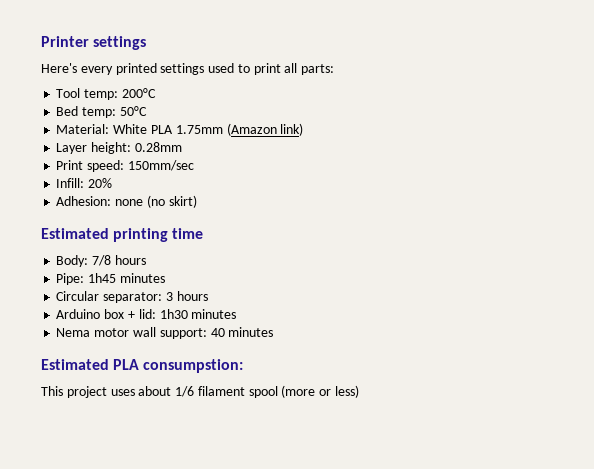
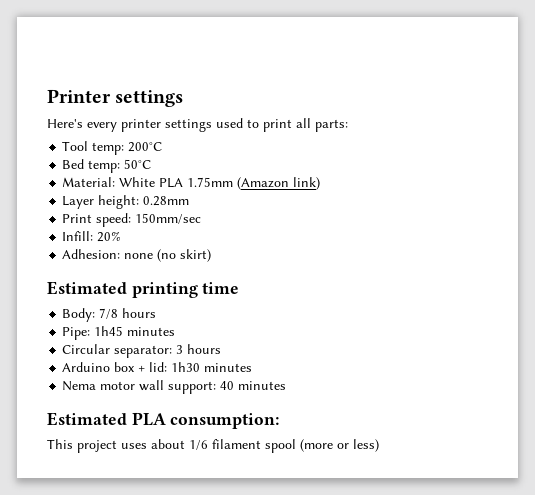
[115,63,157,75] printed -> [121,119,161,132] printer
[143,359,244,373] consumpstion: -> [170,413,280,429] consumption:

